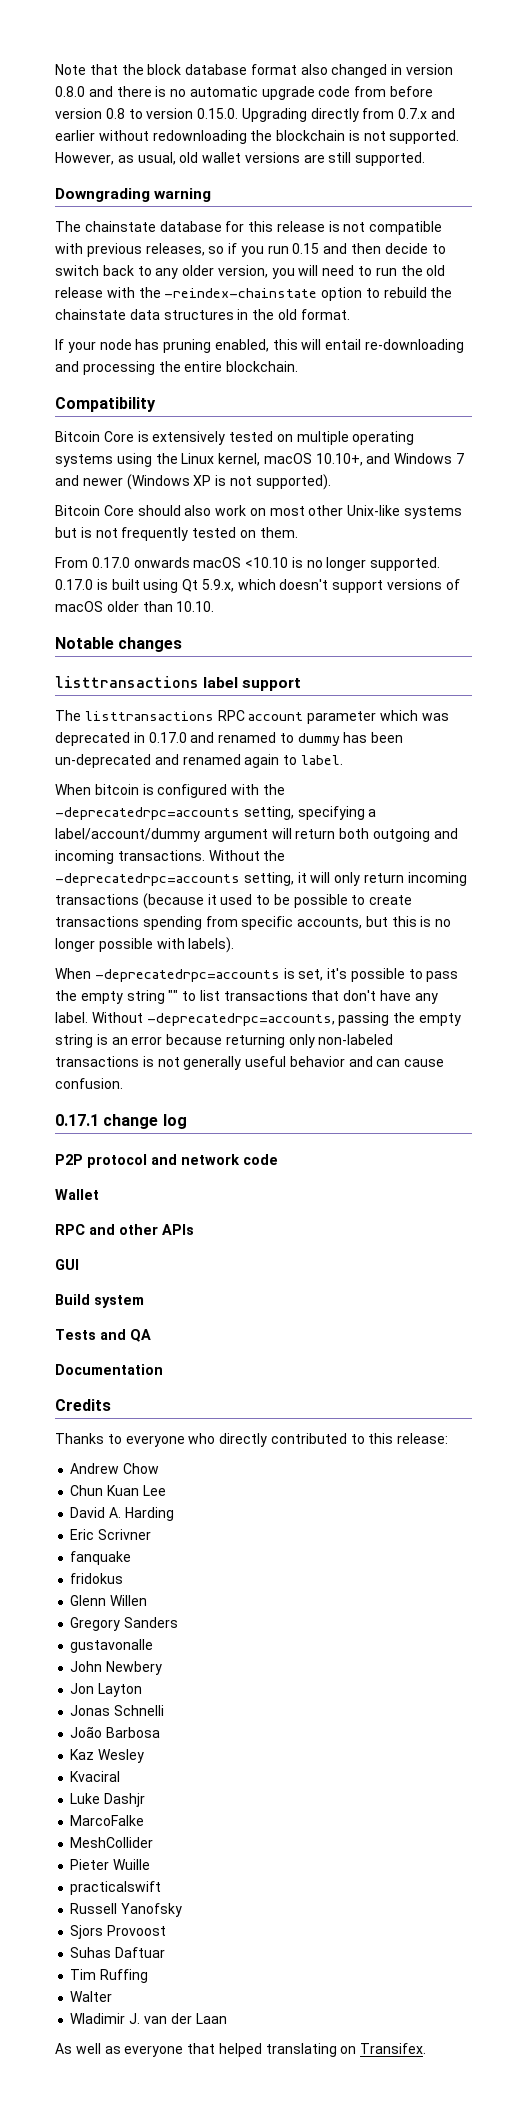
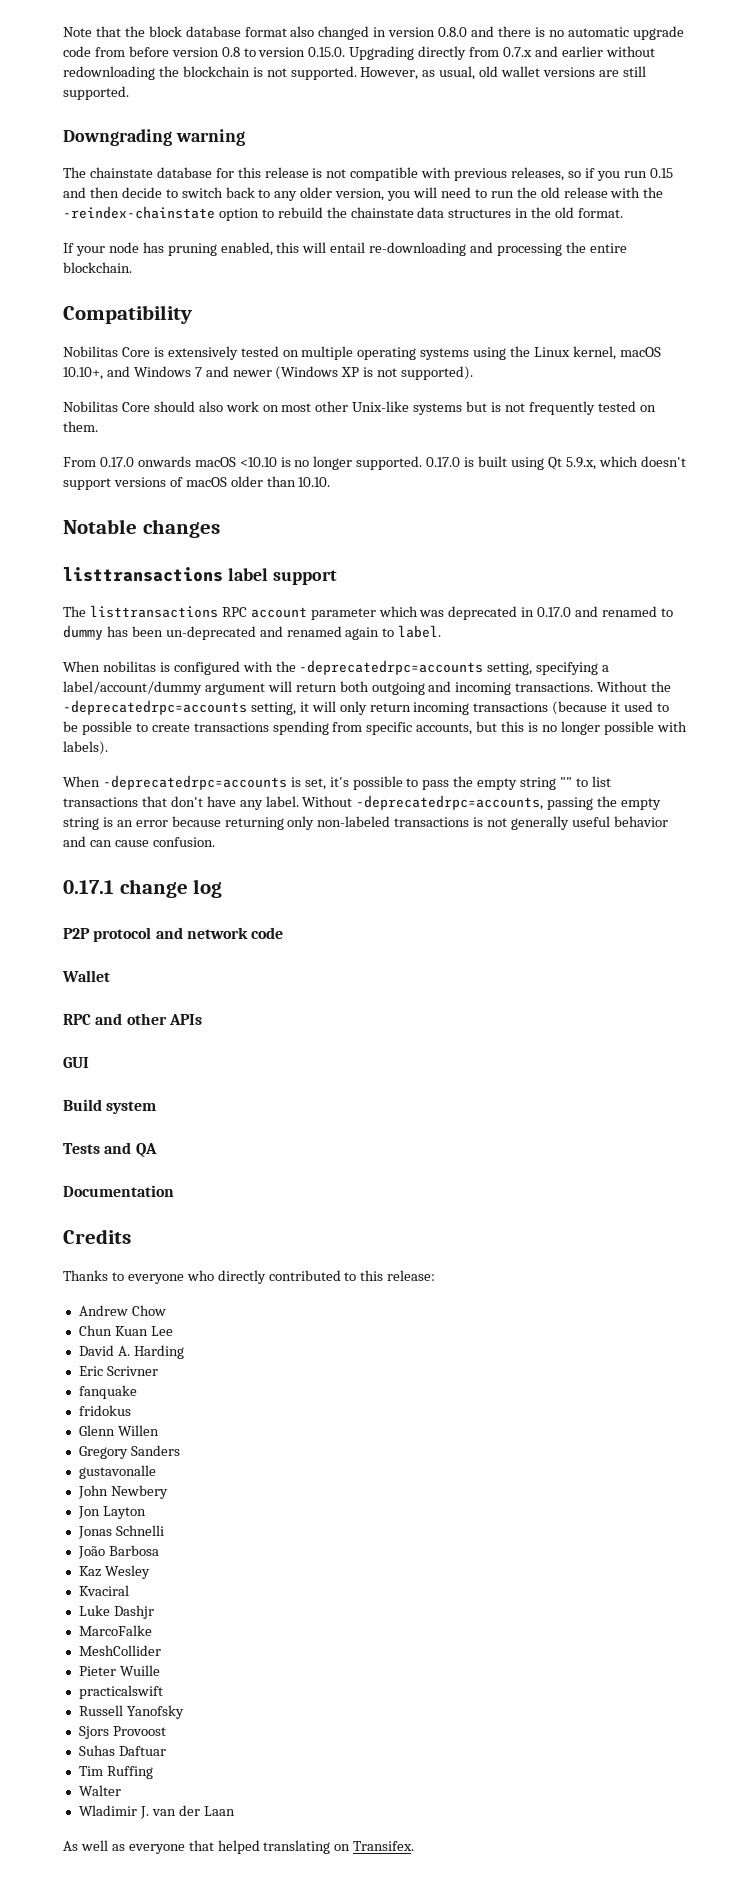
[55,431,100,442] Bitcoin -> [63,346,118,357] Nobilitas
[55,505,100,516] Bitcoin -> [63,401,118,412] Nobilitas
[94,784,139,795] bitcoin -> [102,661,156,672] nobilitas

